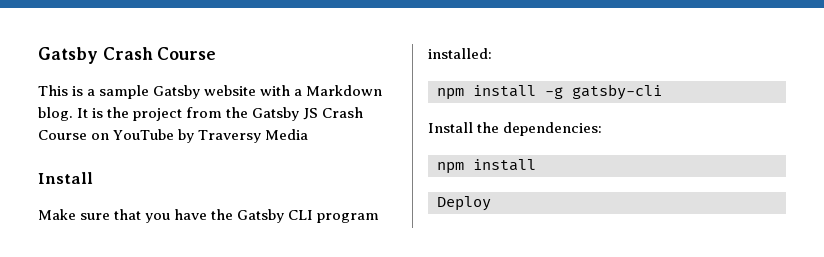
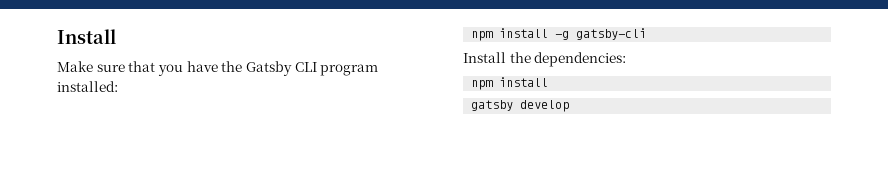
[38,47,217,64] [38,85,383,99] [38,107,364,121] [38,129,309,143] Gatsby Crash Course // This is a sample Gatsby website with a Markdown blog. It is the project from the Gatsby JS Crash Course on YouTube by Traversy Media // -> (57, 36) none
[437,196,491,211] Deploy -> [471,100,570,112] gatsby develop

